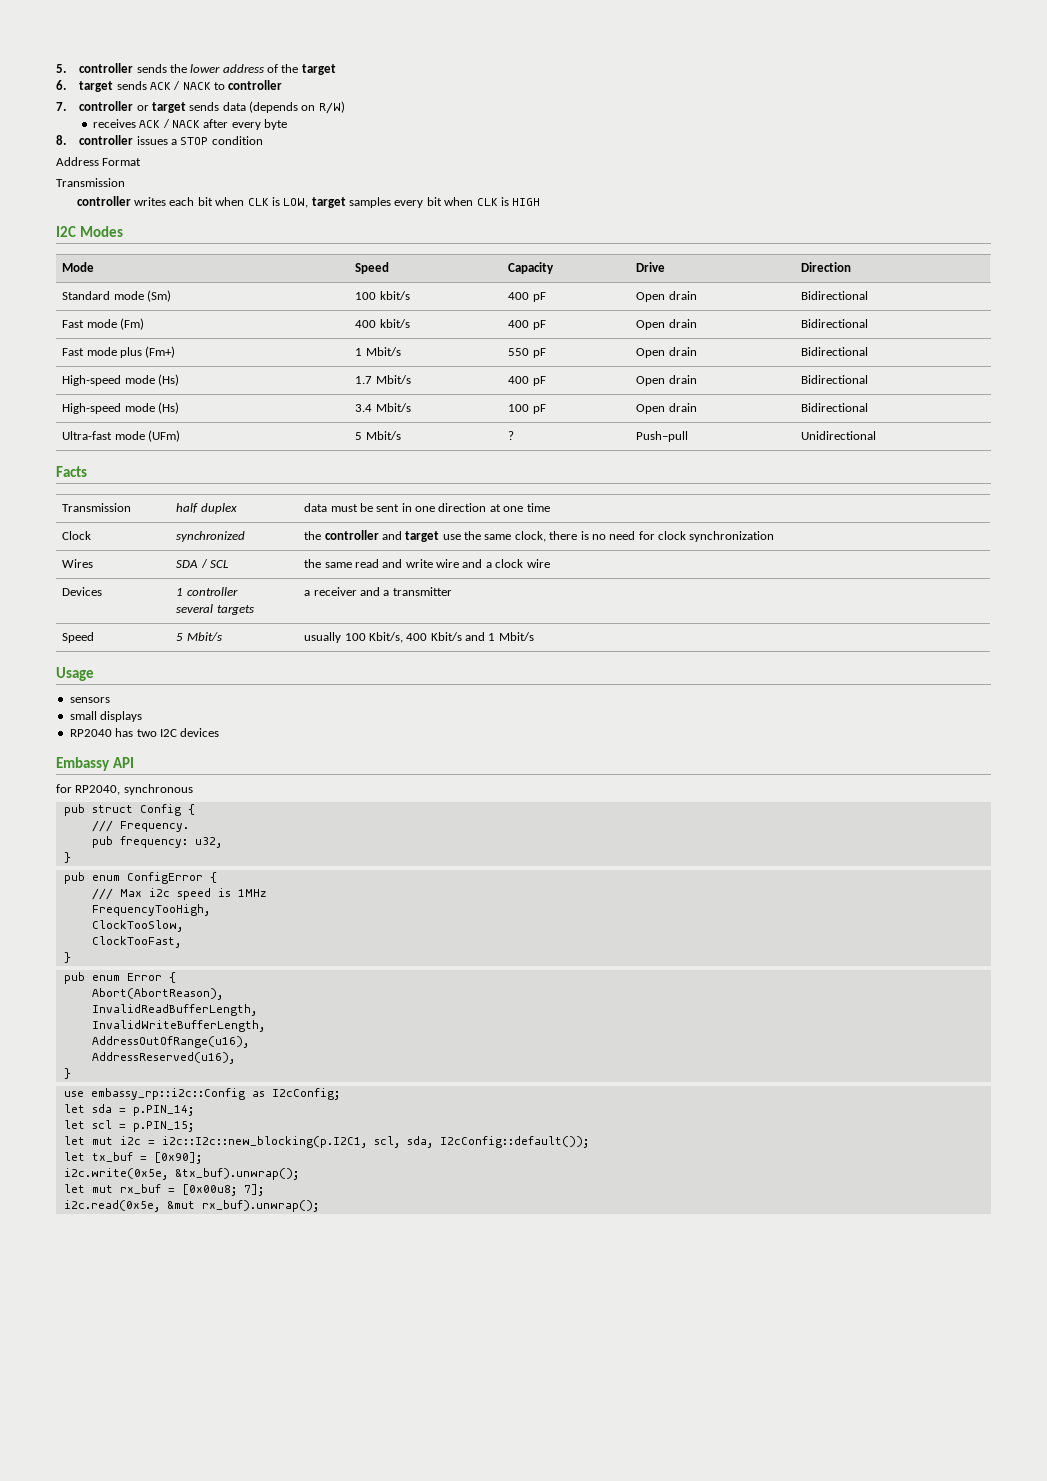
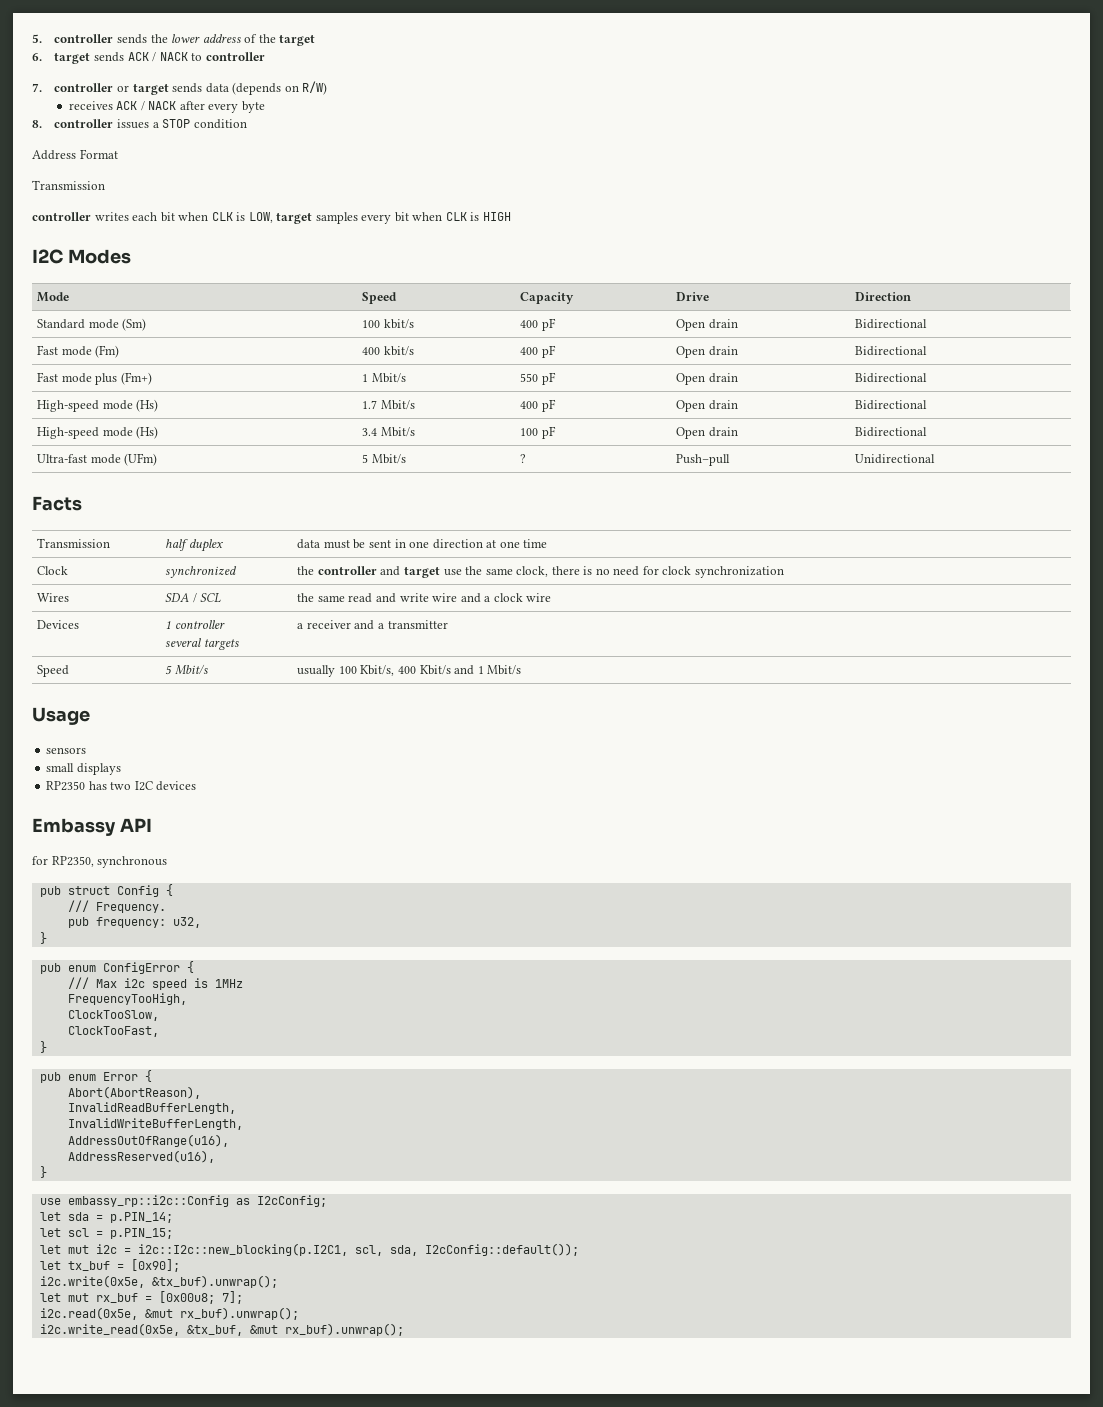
[69,729,112,737] RP2040 -> [46,781,86,791] RP2350
[75,785,121,795] RP2040, -> [51,856,94,867] RP2350,
(319, 1206) none -> [39,1323,404,1336] // i2c.write_read(0x5e, &tx_buf, &mut rx_buf).unwrap();

